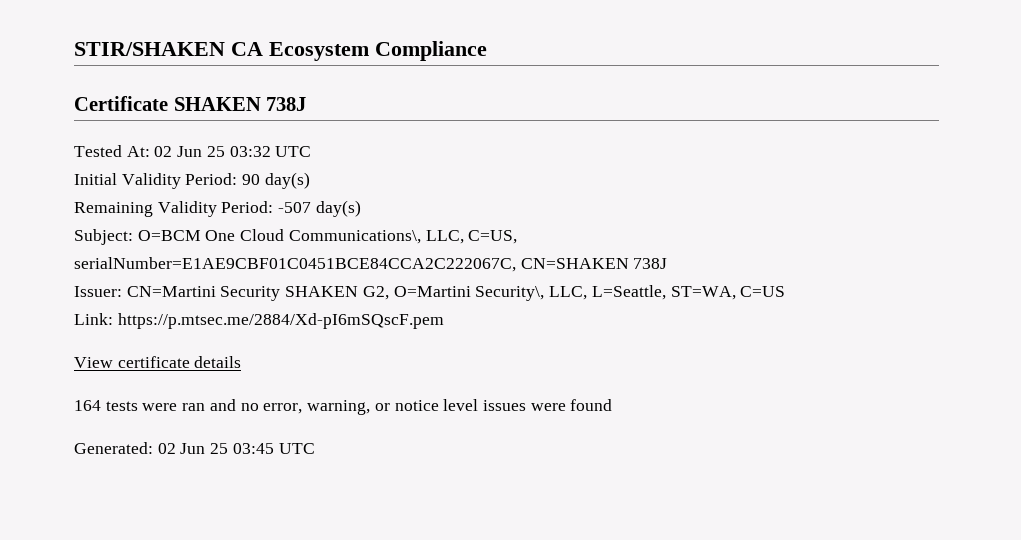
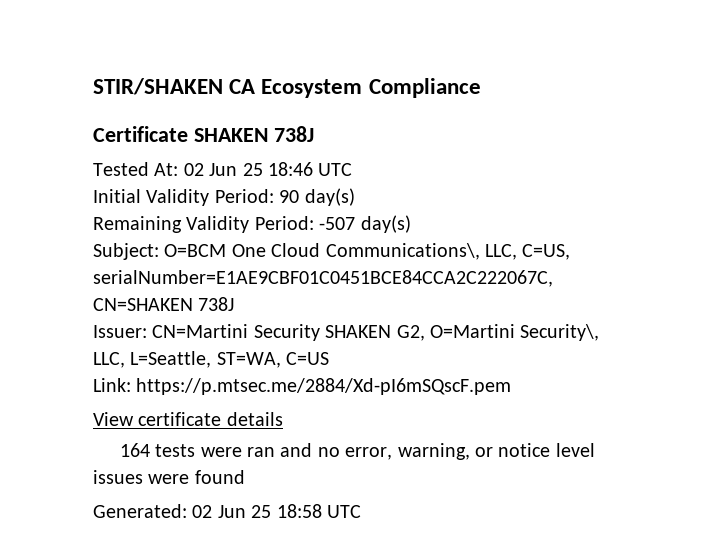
[229,146,271,157] 03:32 -> [268,162,313,176] 18:46
[232,443,274,454] 03:45 -> [276,504,322,518] 18:58

